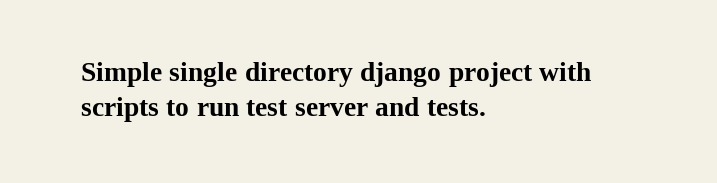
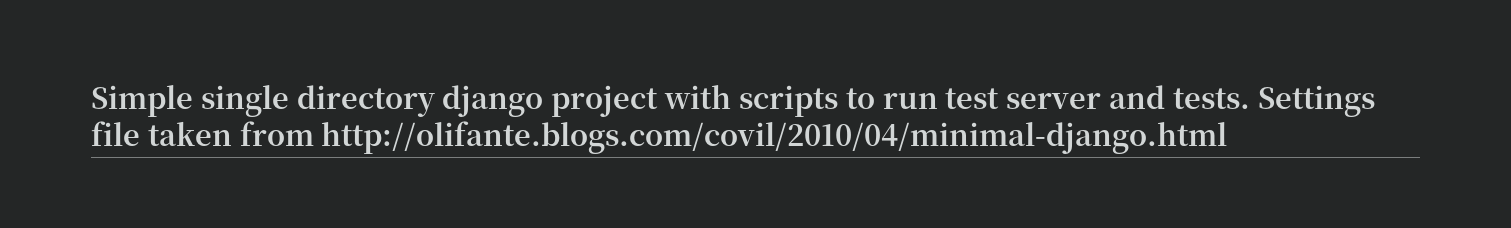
(486, 108) none -> [1257,85,1375,117] [91,121,1228,154] Settings file taken from http://olifante.blogs.com/covil/2010/04/minimal-django.html

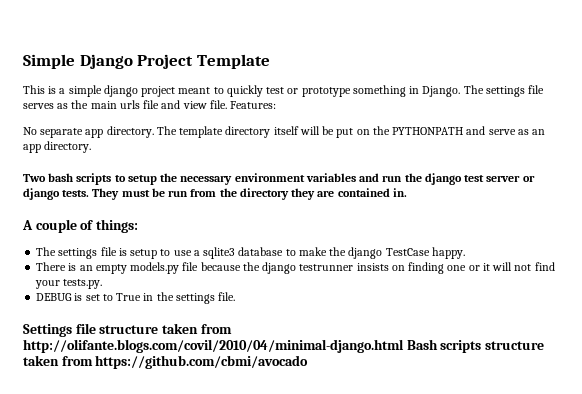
[200,85,1250,117] single directory django project with scripts to run test server and tests. -> [79,54,270,69] [23,85,545,97] [23,100,277,109] [23,126,546,138] [23,141,92,153] [23,173,535,185] [23,188,407,200] [22,219,138,233] [36,247,465,259] [36,262,555,274] [35,279,103,289] [36,292,236,304] Django Project Template // This is a simple django project meant to quickly test or prototype something in Django. The settings file serves as the main urls file and view file. Features: // No separate app directory. The template directory itself will be put on the PYTHONPATH and serve as an app directory. // Two bash scripts to setup the necessary environment variables and run the django test server or django tests. They must be run from the directory they are contained in. // A couple of things: // The settings file is setup to use a sqlite3 database to make the django TestCase happy. // There is an empty models.py file because the django testrunner insists on finding one or it will not find your tests.py. // DEBUG is set to True in the settings file. //
(140, 133) none -> [99,325,159,334] structure
(1228, 137) none -> [406,339,544,353] [23,355,309,369] Bash scripts structure taken from https://github.com/cbmi/avocado

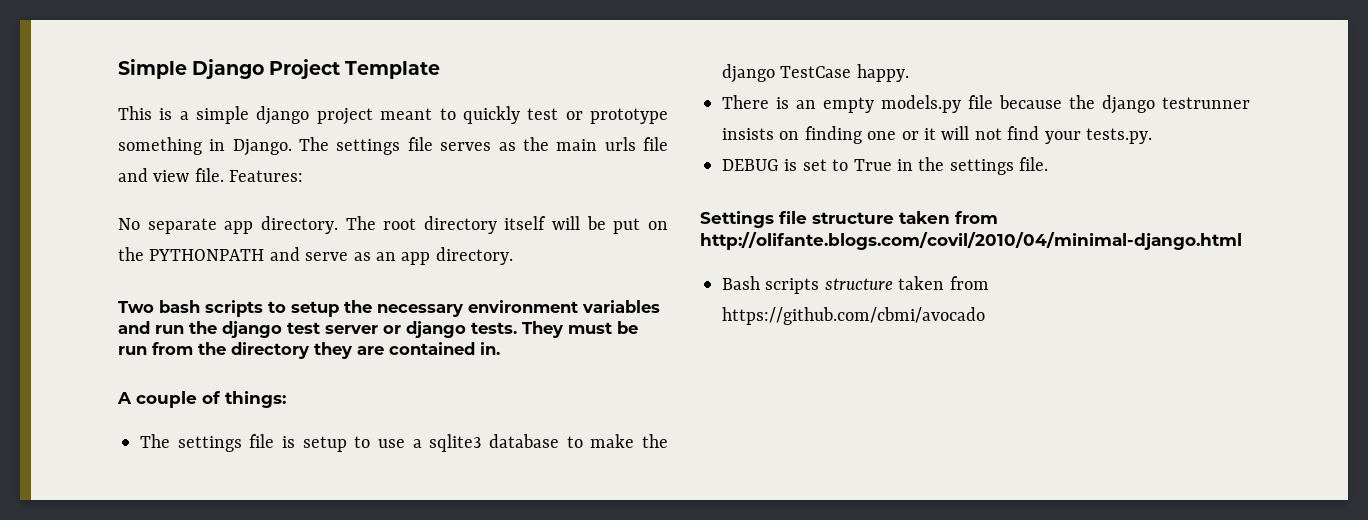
[179,126,224,138] template -> [383,218,417,230] root
(404, 346) none -> (1242, 241) //

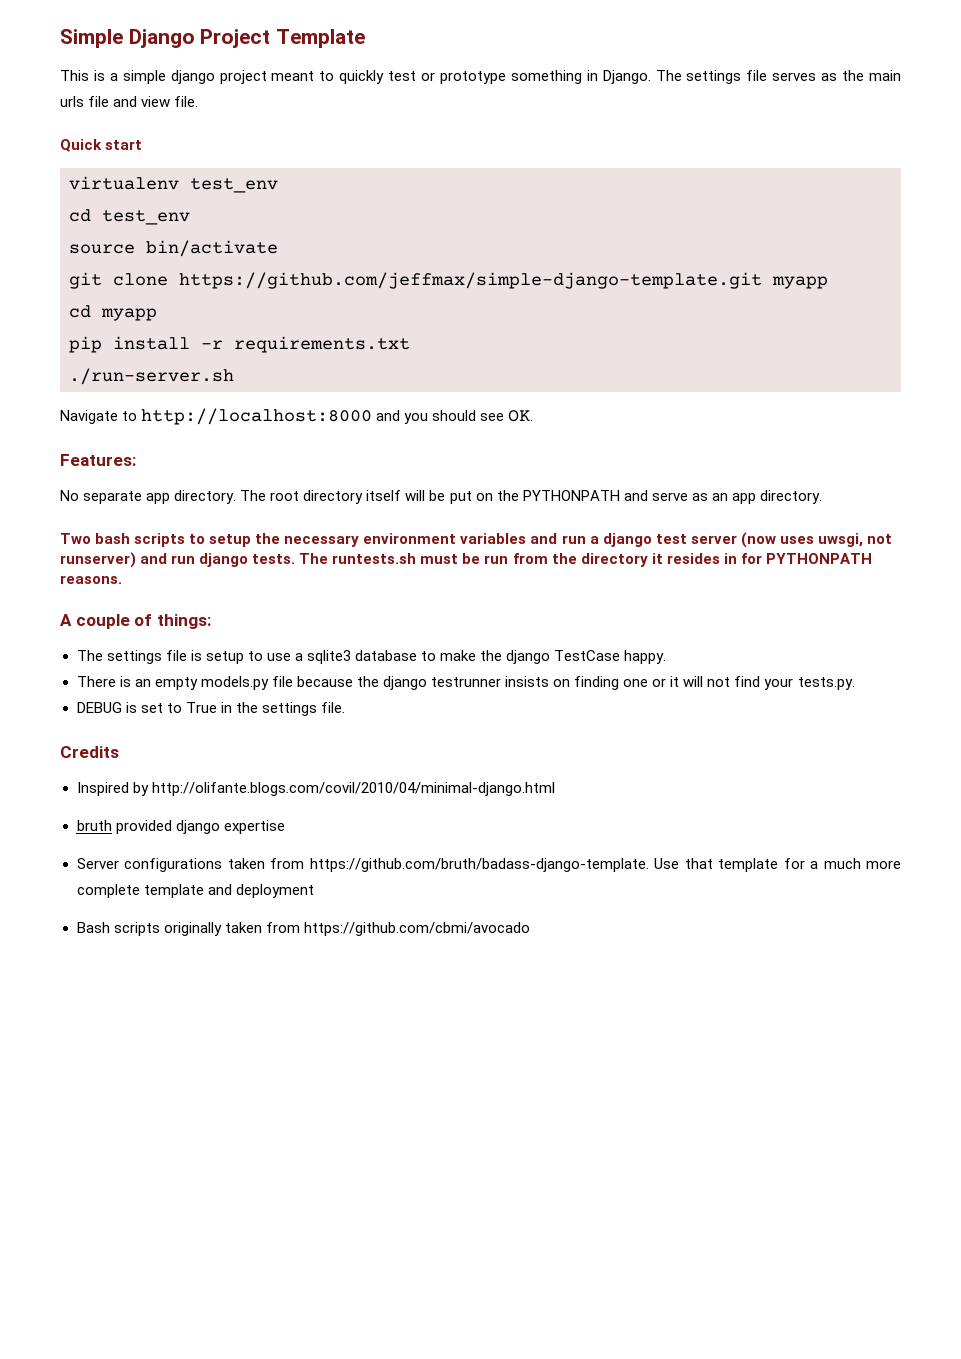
(224, 175) none -> [60,139,143,152] [69,176,278,193] [69,209,190,225] [69,240,278,257] [69,272,828,289] [69,305,157,321] [69,336,410,353] [69,368,234,385] [60,408,534,425] // Quick start // virtualenv test_env // cd test_env // source bin/activate // git clone https://github.com/jeffmax/simple-django-template.git myapp // cd myapp // pip install -r requirements.txt // ./run-server.sh // Navigate to http://localhost:8000 and you should see OK. //
[189,321,217,334] the -> [589,536,599,544] a
[383,321,563,338] or django tests. They -> [740,532,892,548] [60,552,417,568] (now uses uwsgi, not runserver) and run django tests. The runtests.sh
[314,342,500,359] they are contained in. -> [651,553,872,564] [60,575,122,584] it resides in for PYTHONPATH reasons.
[700,211,998,228] [700,232,1242,250] Settings file structure taken from http://olifante.blogs.com/covil/2010/04/minimal-django.html -> [60,746,119,758] [76,782,555,796] [76,820,285,834] [76,858,901,872] [76,884,314,898] Credits // Inspired by http://olifante.blogs.com/covil/2010/04/minimal-django.html // bruth provided django expertise // Server configurations taken from https://github.com/bruth/badass-django-template. Use that template for a much more complete template and deployment
[824,278,893,290] structure -> [163,922,222,936] originally

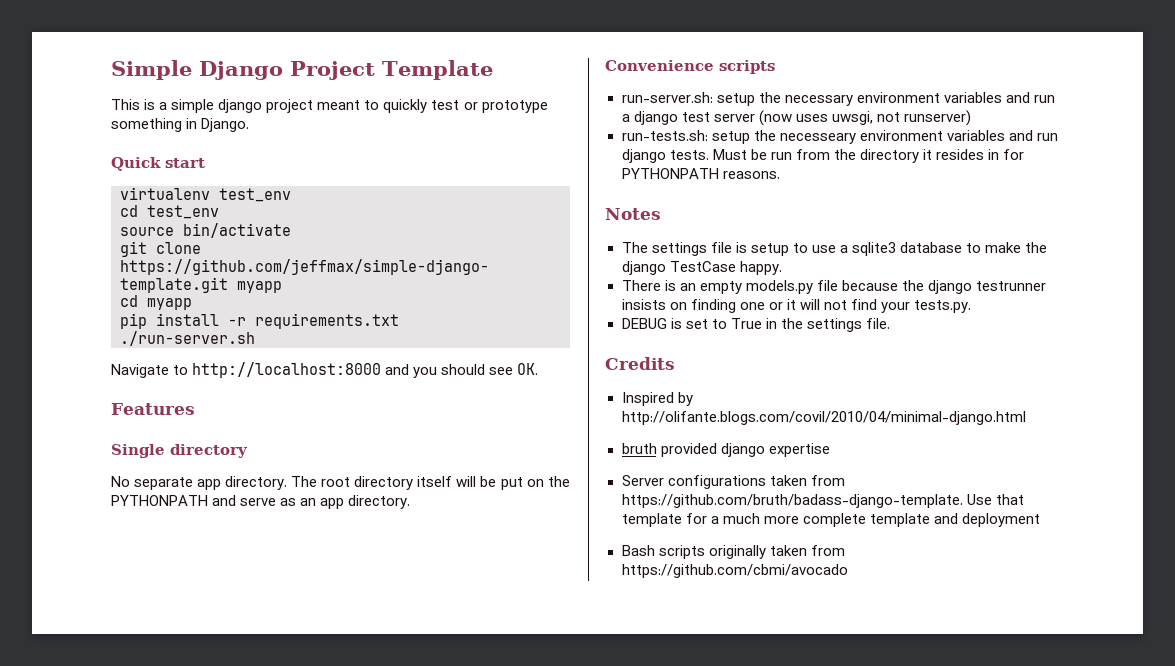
[655,70,902,84] [60,96,199,107] The settings file serves as the main urls file and view file. -> (250, 125) none
[60,454,136,466] Features: -> [111,403,195,415] [111,444,248,458] Features // Single directory
[60,533,206,547] Two bash scripts to -> [605,60,775,74] [621,92,713,103] Convenience scripts // run-server.sh:
(136, 560) none -> [621,130,1005,144] // run-tests.sh: setup the necesseary environment variables
[299,553,459,564] The runtests.sh must -> [712,149,747,160] Must
[60,614,211,629] A couple of things: -> [605,208,661,220] Notes

